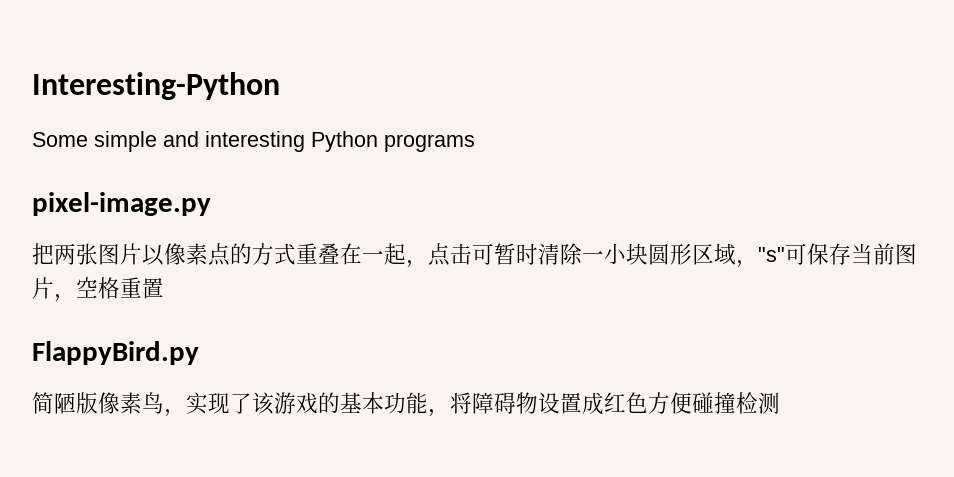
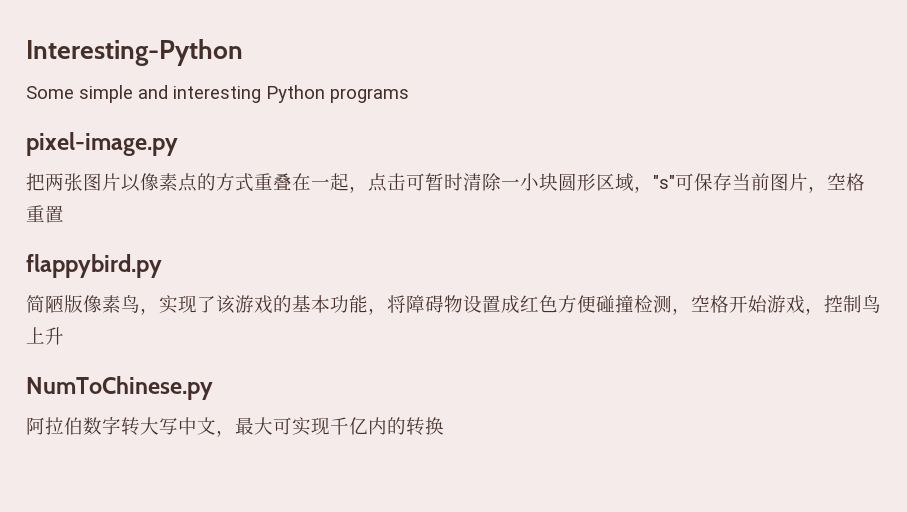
[32,341,199,365] FlappyBird.py -> [26,254,162,278] flappybird.py
(780, 403) none -> [672,295,881,315] [26,327,64,345] [26,376,213,400] [26,416,444,437] ，空格开始游戏，控制鸟上升 // NumToChinese.py // 阿拉伯数字转大写中文，最大可实现千亿内的转换

